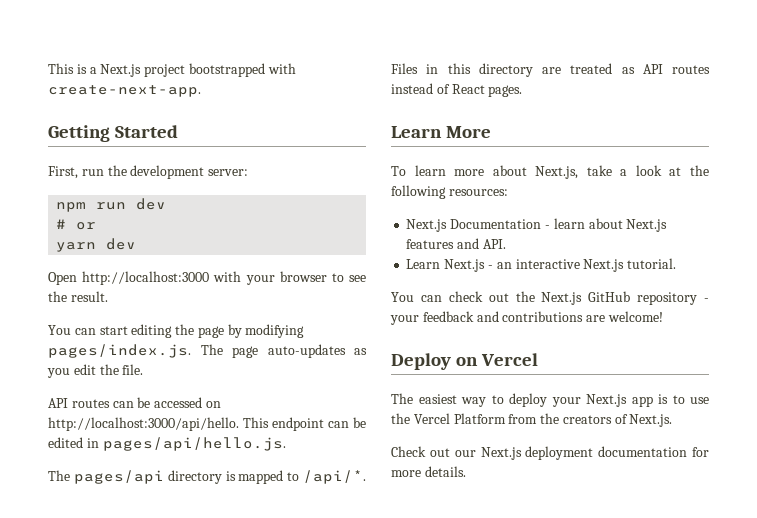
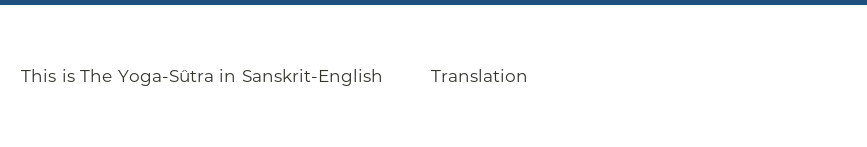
[89,63,296,77] [48,85,201,97] [48,125,179,142] [48,165,249,179] [56,198,167,212] [56,219,97,230] [56,238,137,252] [48,271,366,285] [48,291,108,302] [48,324,305,338] [48,344,367,358] [47,364,144,378] [48,397,221,408] [48,417,366,431] [48,437,286,451] [48,470,366,484] [391,63,710,77] [391,83,523,97] [391,126,492,138] [391,165,709,179] [391,185,508,199] [406,218,668,232] [406,238,506,249] [406,258,677,272] [391,291,709,305] [390,311,663,325] [391,353,539,370] [391,393,709,407] [391,413,673,427] [391,446,709,460] [391,466,466,477] a Next.js project bootstrapped with create-next-app. // Getting Started // First, run the development server: // npm run dev // # or // yarn dev // Open http://localhost:3000 with your browser to see the result. // You can start editing the page by modifying pages/index.js. The page auto-updates as you edit the file. // API routes can be accessed on http://localhost:3000/api/hello. This endpoint can be edited in pages/api/hello.js. // The pages/api directory is mapped to /api/*. Files in this directory are treated as API routes instead of React pages. // Learn More // To learn more about Next.js, take a look at the following resources: // Next.js Documentation - learn about Next.js features and API. // Learn Next.js - an interactive Next.js tutorial. // You can check out the Next.js GitHub repository - your feedback and contributions are welcome! // Deploy on Vercel // The easiest way to deploy your Next.js app is to use the Vercel Platform from the creators of Next.js. // Check out our Next.js deployment documentation for more details. -> [80,69,528,86] The Yoga-Sûtra in Sanskrit-English Translation

